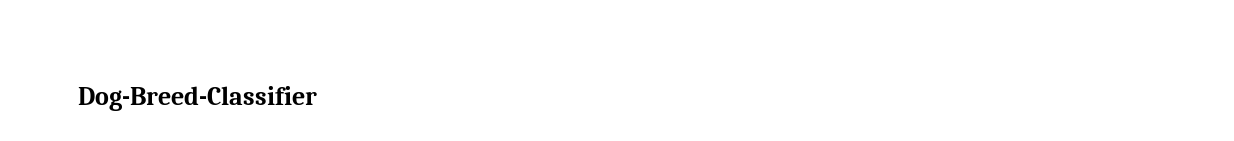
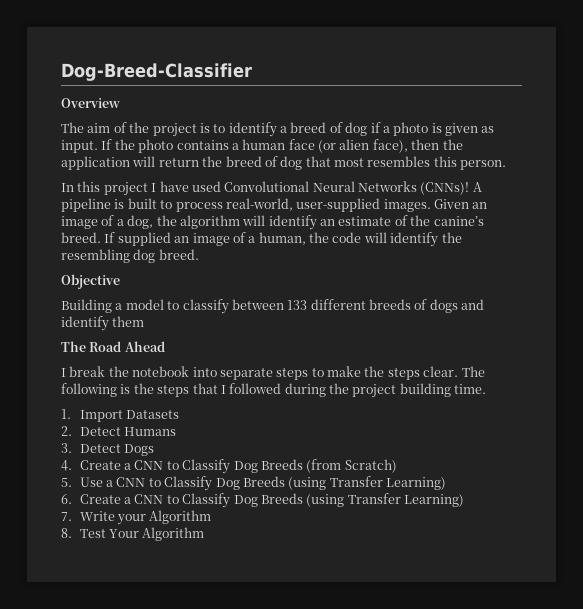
(317, 98) none -> [61,98,120,108] [61,122,495,137] [61,139,463,153] [61,156,507,170] [61,181,482,196] [61,198,488,212] [61,215,484,230] [61,232,462,247] [61,249,199,263] [61,274,120,289] [61,299,485,314] [61,316,145,331] [61,341,165,352] [61,366,485,380] [61,383,487,398] [61,409,180,422] [61,426,177,436] [61,443,155,456] [61,459,397,474] [61,476,447,491] [61,493,465,508] [61,510,212,525] [61,527,205,541] // Overview // The aim of the project is to identify a breed of dog if a photo is given as input. If the photo contains a human face (or alien face), then the application will return the breed of dog that most resembles this person. // In this project I have used Convolutional Neural Networks (CNNs)! A pipeline is built to process real-world, user-supplied images. Given an image of a dog, the algorithm will identify an estimate of the canine’s breed. If supplied an image of a human, the code will identify the resembling dog breed. // Objective // Building a model to classify between 133 different breeds of dogs and identify them // The Road Ahead // I break the notebook into separate steps to make the steps clear. The following is the steps that I followed during the project building time. // 1. Import Datasets // 2. Detect Humans // 3. Detect Dogs // 4. Create a CNN to Classify Dog Breeds (from Scratch) // 5. Use a CNN to Classify Dog Breeds (using Transfer Learning) // 6. Create a CNN to Classify Dog Breeds (using Transfer Learning) // 7. Write your Algorithm // 8. Test Your Algorithm

